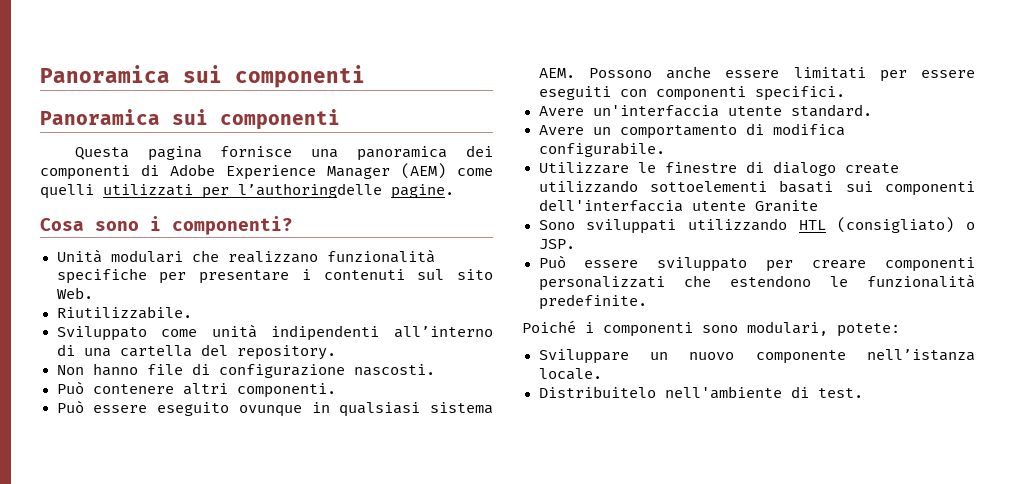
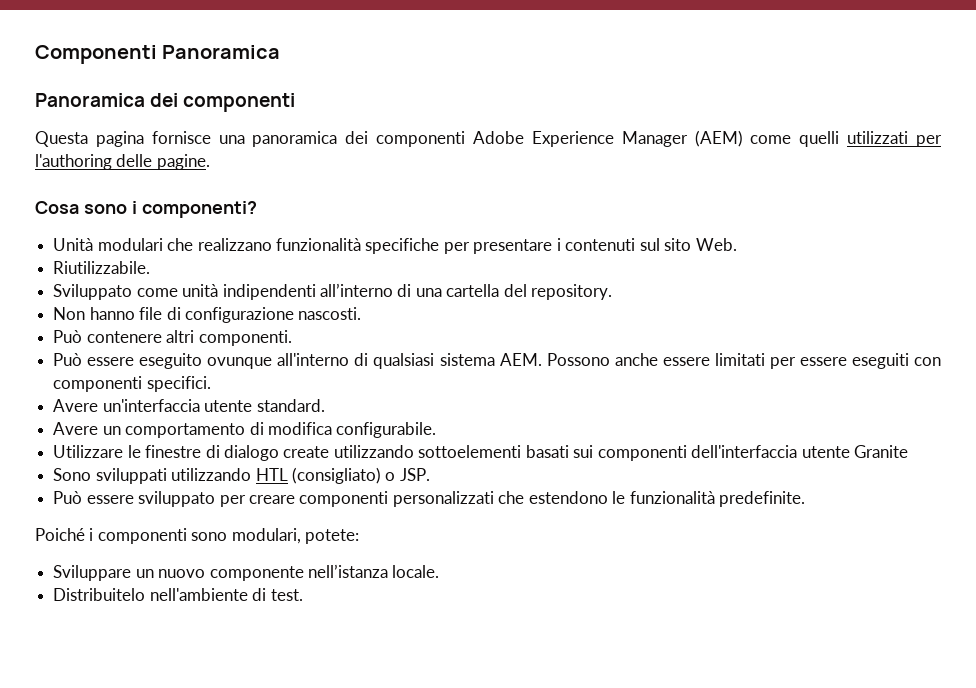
[40,65,365,88] [40,109,208,125] Panoramica sui componenti // Panoramica sui -> [35,45,281,64] [35,93,179,107] Componenti Panoramica // Panoramica dei
[141,164,159,176] di -> (466, 139) none
[238,183,382,198] l’authoringdelle -> [35,154,153,170] l'authoring delle
[311,402,330,413] in -> [277,353,369,366] all'interno di

